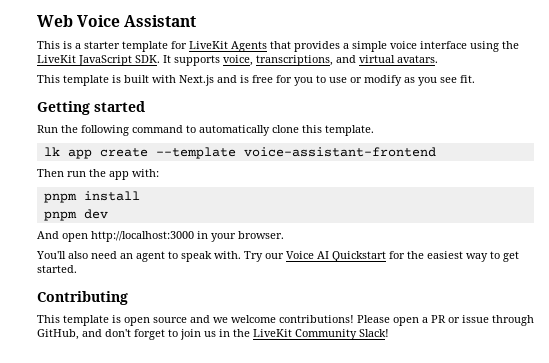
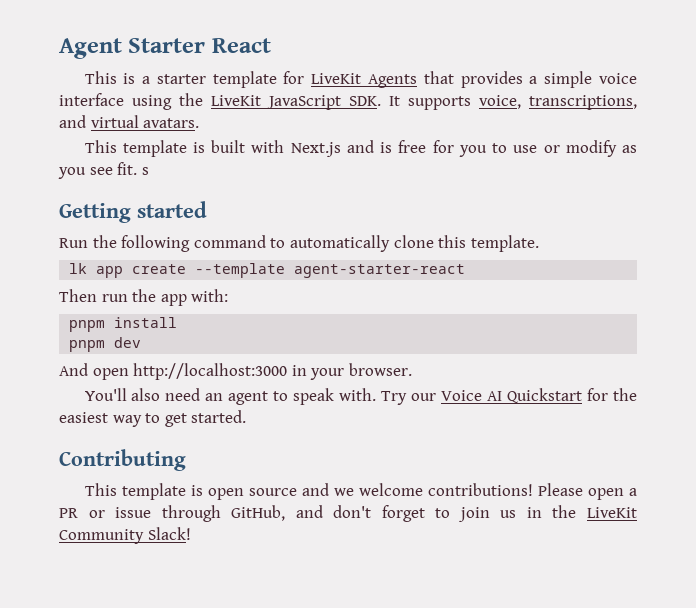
[37,15,197,27] Web Voice Assistant -> [59,38,271,59] Agent Starter React
(475, 79) none -> [141,167,149,175] s
[243,147,436,157] voice-assistant-frontend -> [294,264,466,278] agent-starter-react

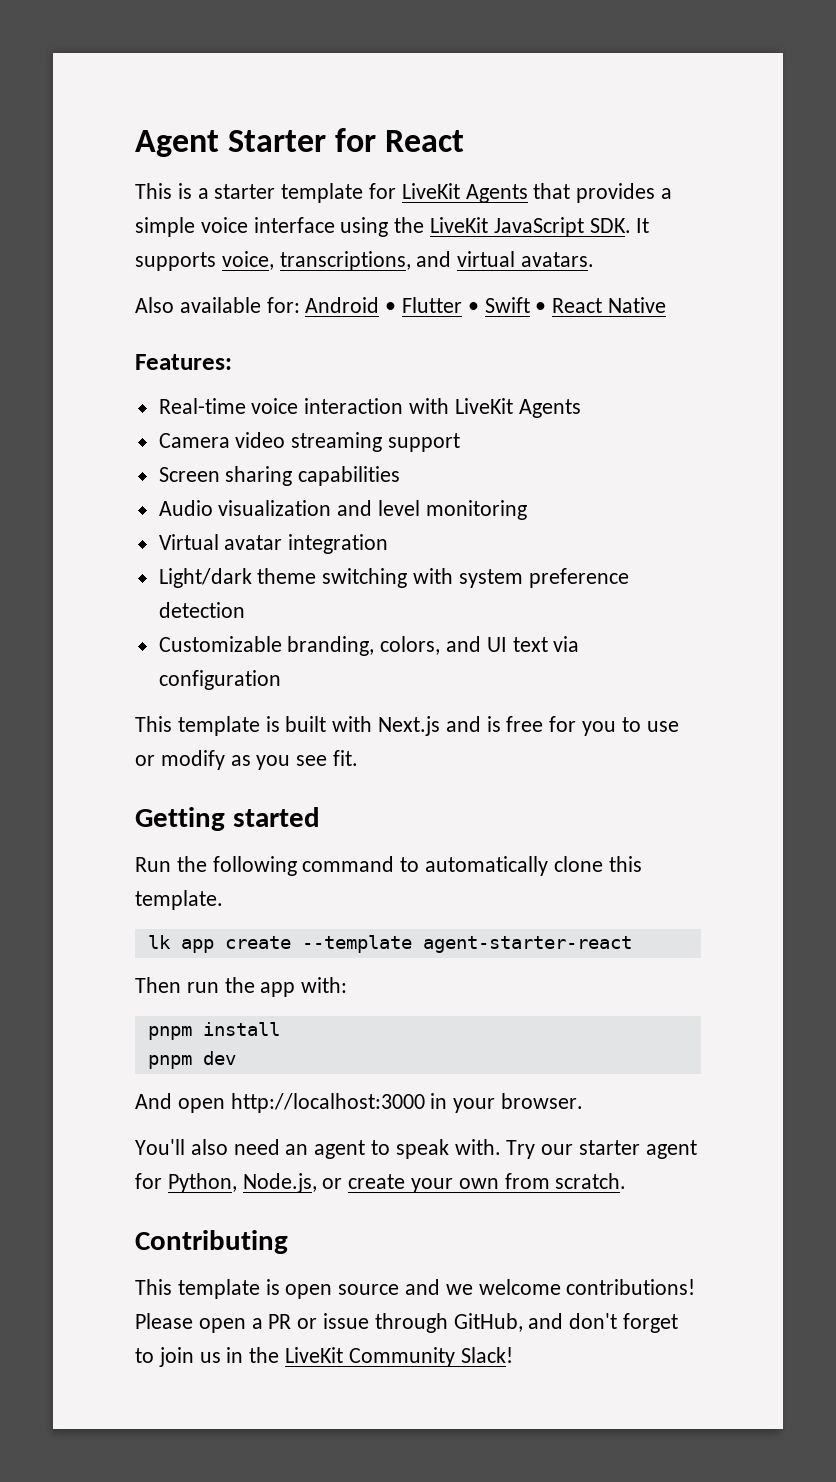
(206, 45) none -> [335,128,377,152] for
(200, 123) none -> [135,297,667,313] [135,354,232,370] [158,398,581,418] [158,432,461,452] [158,466,401,486] [158,500,527,520] [158,534,389,554] [158,568,629,588] [158,602,245,618] [158,636,580,656] [158,670,281,690] // Also available for: Android • Flutter • Swift • React Native // Features: // Real-time voice interaction with LiveKit Agents // Camera video streaming support // Screen sharing capabilities // Audio visualization and level monitoring // Virtual avatar integration // Light/dark theme switching with system preference detection // Customizable branding, colors, and UI text via configuration
[141,167,149,175] s -> (359, 758) none
[441,388,638,403] [59,410,247,427] Voice AI Quickstart for the easiest way to get started. -> [579,1140,697,1159] [135,1173,627,1193] starter agent for Python, Node.js, or create your own from scratch.

